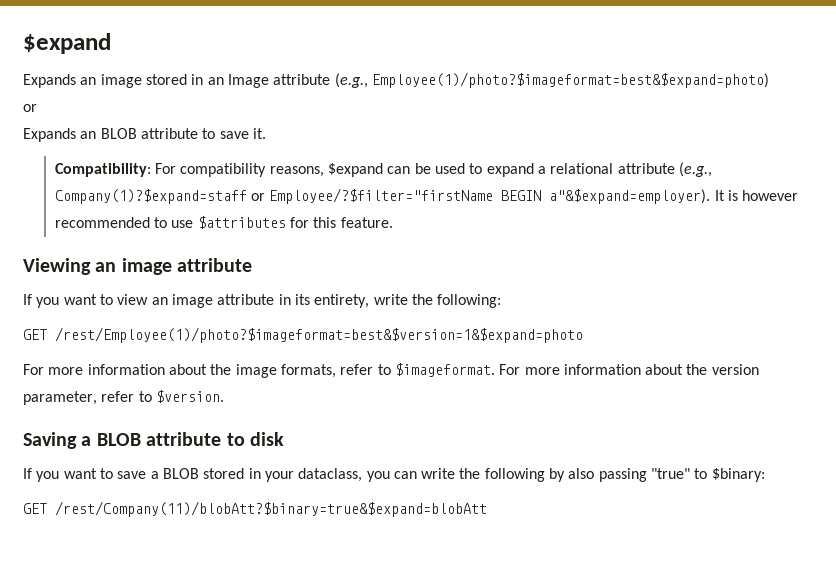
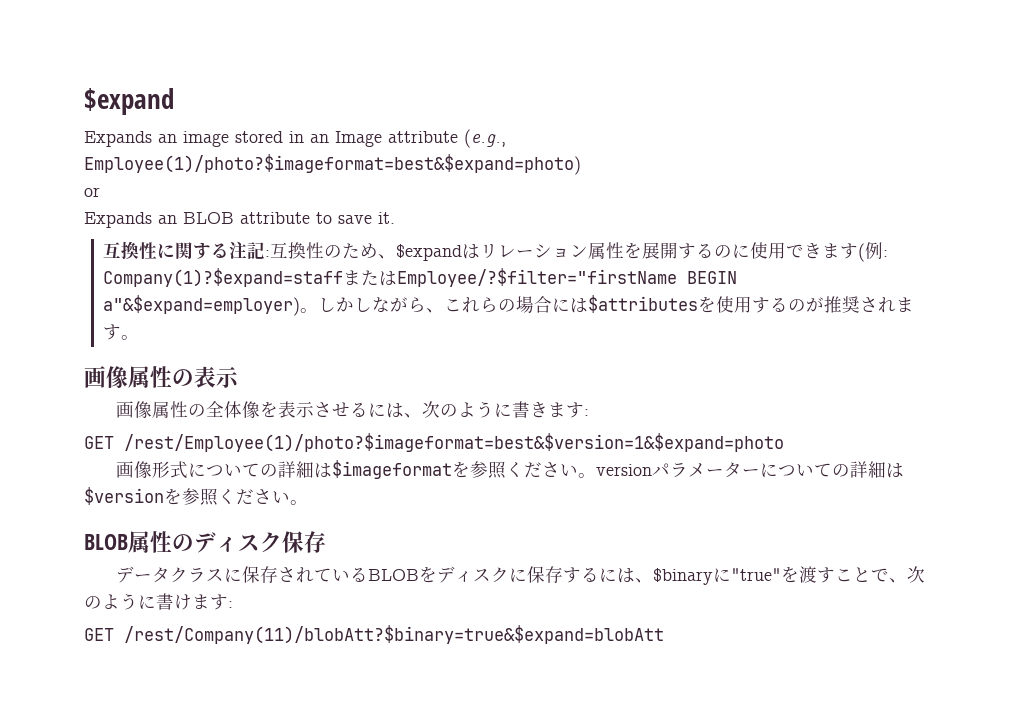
[54,162,712,177] [54,188,799,204] [54,216,393,229] [23,258,253,275] [23,294,502,308] [23,327,583,343] [23,363,759,378] [23,390,224,405] [23,432,284,449] [23,468,765,482] Compatibility: For compatibility reasons, $expand can be used to expand a relational attribute (e.g., Company(1)?$expand=staff or Employee/?$filter="firstName BEGIN a"&$expand=employer). It is however recommended to use $attributes for this feature. // Viewing an image attribute // If you want to view an image attribute in its entirety, write the following: // GET /rest/Employee(1)/photo?$imageformat=best&$version=1&$expand=photo // For more information about the image formats, refer to $imageformat. For more information about the version parameter, refer to $version. // Saving a BLOB attribute to disk // If you want to save a BLOB stored in your dataclass, you can write the following by also passing "true" to $binary: -> [103,241,889,262] [103,268,738,287] [103,295,915,316] [103,324,140,340] [84,366,239,389] [116,401,590,419] [84,433,784,452] [116,460,905,479] [84,487,308,506] [84,531,326,553] [116,566,926,585] [84,593,233,610] 互換性に関する注記:互換性のため、$expandはリレーション属性を展開するのに使用できます(例: Company(1)?$expand=staffまたはEmployee/?$filter="firstName BEGIN a"&$expand=employer)。しかしながら、これらの場合には$attributesを使用するのが推奨されます。 // 画像属性の表示 // 画像属性の全体像を表示させるには、次のように書きます: // GET /rest/Employee(1)/photo?$imageformat=best&$version=1&$expand=photo // 画像形式についての詳細は$imageformatを参照ください。versionパラメーターについての詳細は$versionを参照ください。 // BLOB属性のディスク保存 // データクラスに保存されているBLOBをディスクに保存するには、$binaryに"true"を渡すことで、次のように書けます:

